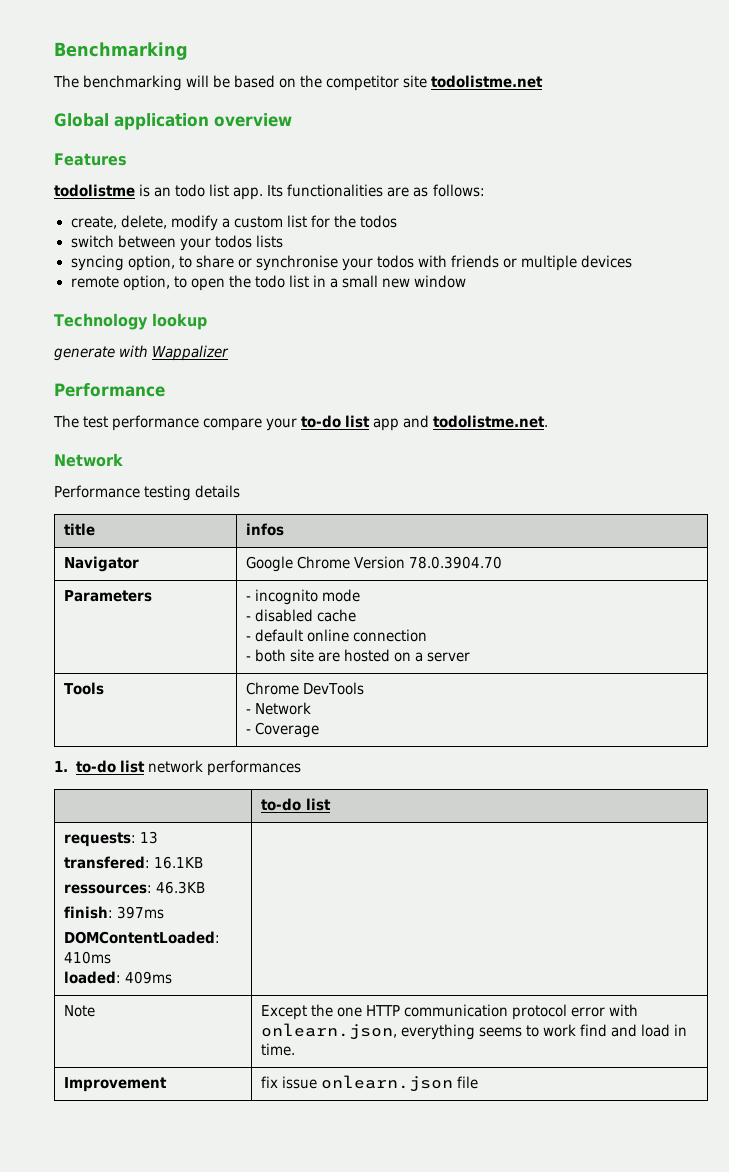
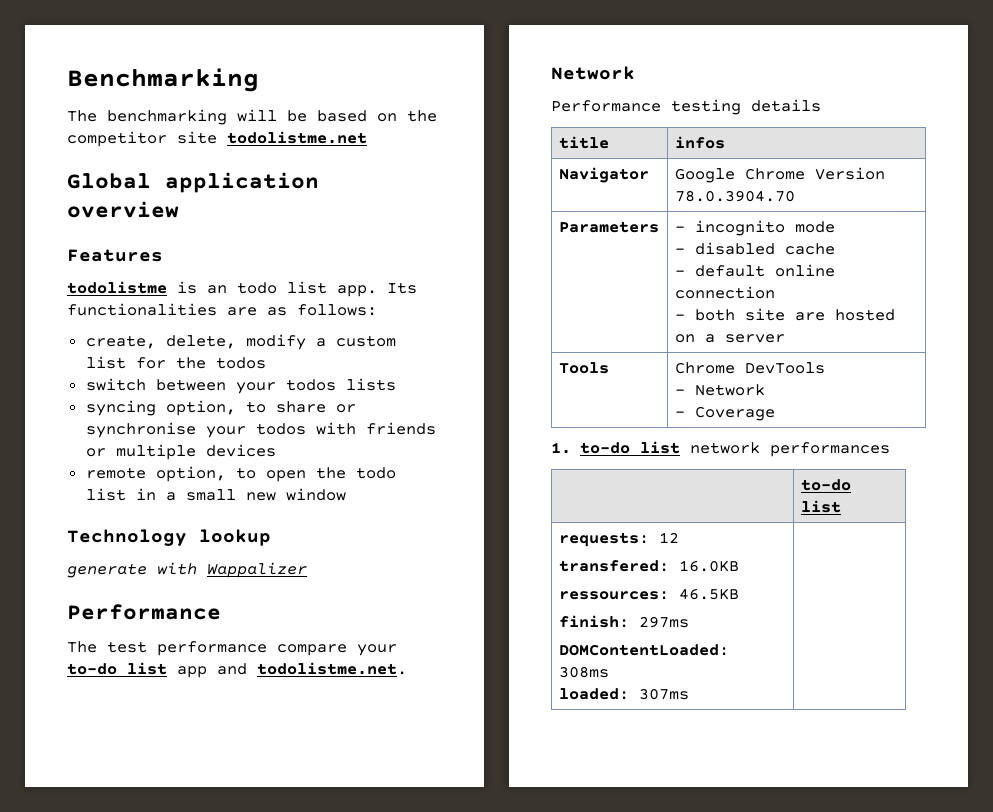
[139,831,158,844] 13 -> [658,532,679,543] 12
[153,856,203,869] 16.1KB -> [678,560,739,572] 16.0KB
[155,881,205,894] 46.3KB -> [678,588,739,600] 46.5KB
[116,906,164,919] 397ms -> [638,616,689,628] 297ms
[63,951,111,964] 410ms -> [558,666,609,678] 308ms
[124,971,172,984] [63,1005,95,1017] [260,1004,639,1020] [260,1023,688,1040] [260,1043,295,1056] [63,1077,167,1092] [260,1075,479,1092] 409ms | // Note | Except the one HTTP communication protocol error with onlearn.json, everything seems to work find and load in time. // Improvement | fix issue onlearn.json file -> [638,688,689,700] 307ms |

